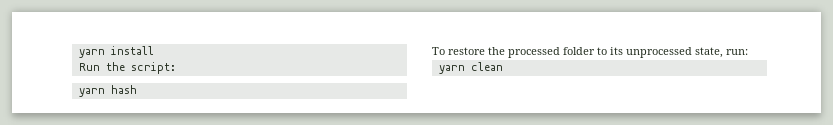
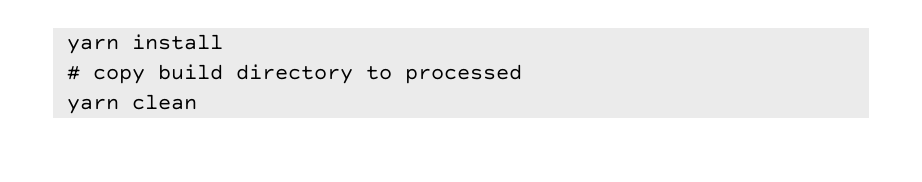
[78,62,176,74] [78,85,137,97] [432,47,748,58] Run the script: // yarn hash // To restore the processed folder to its unprocessed state, run: -> [66,64,522,84] # copy build directory to processed

